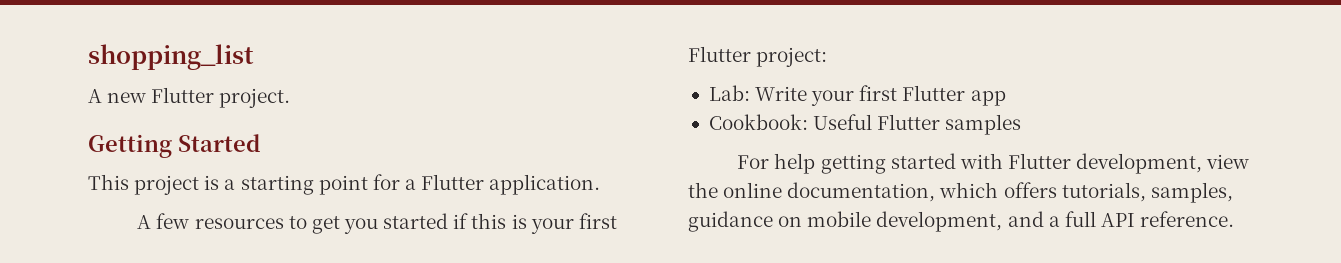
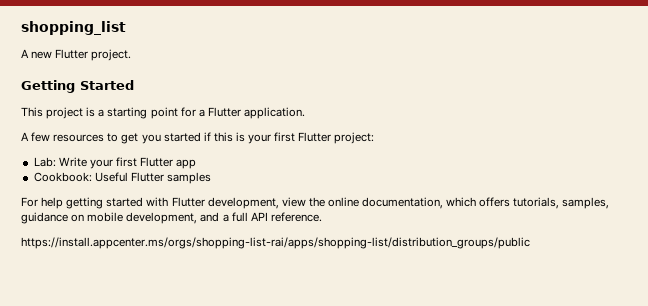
(1235, 219) none -> [21,237,530,249] // https://install.appcenter.ms/orgs/shopping-list-rai/apps/shopping-list/distribution_groups/public

